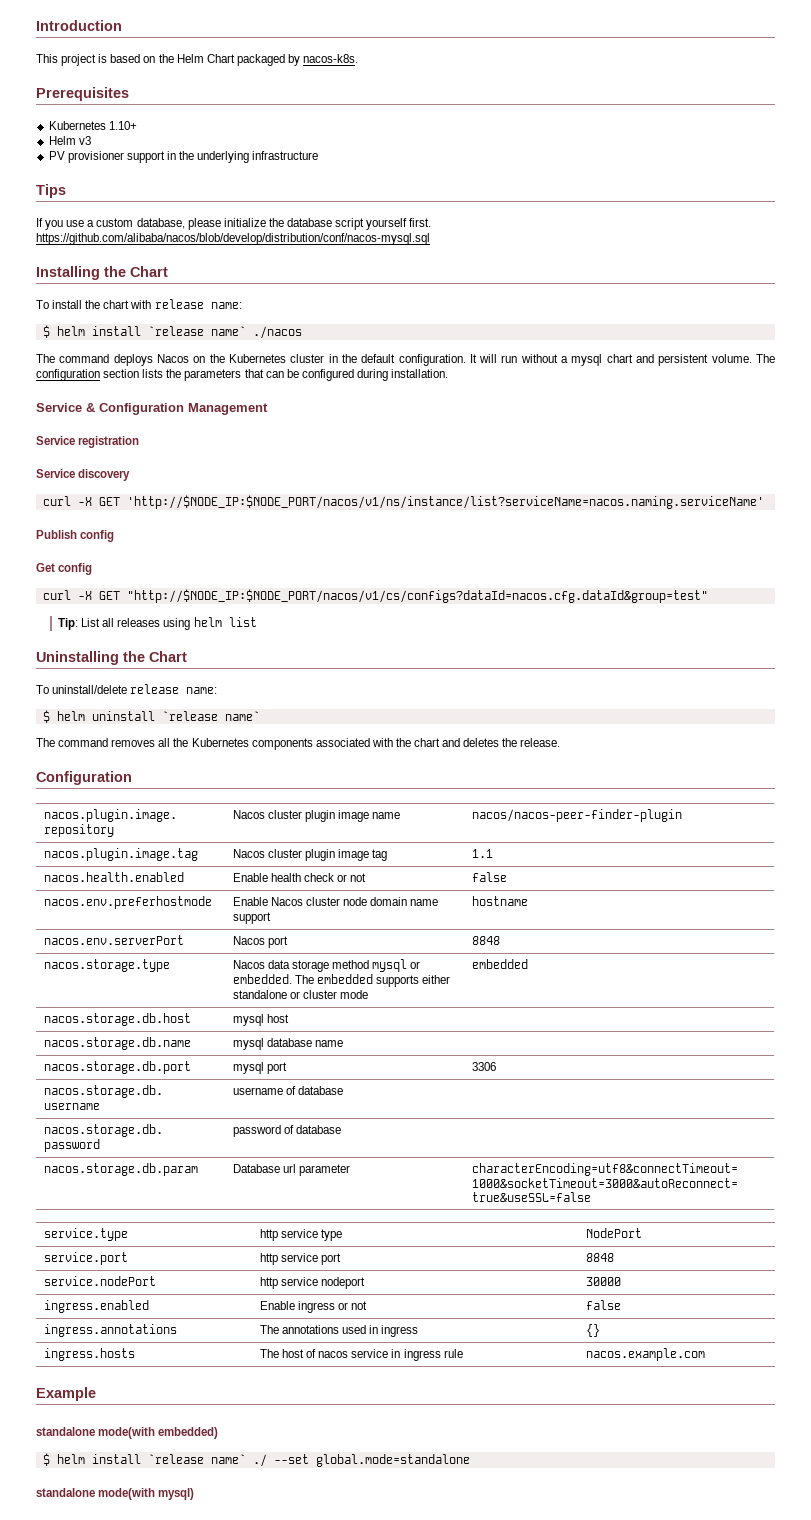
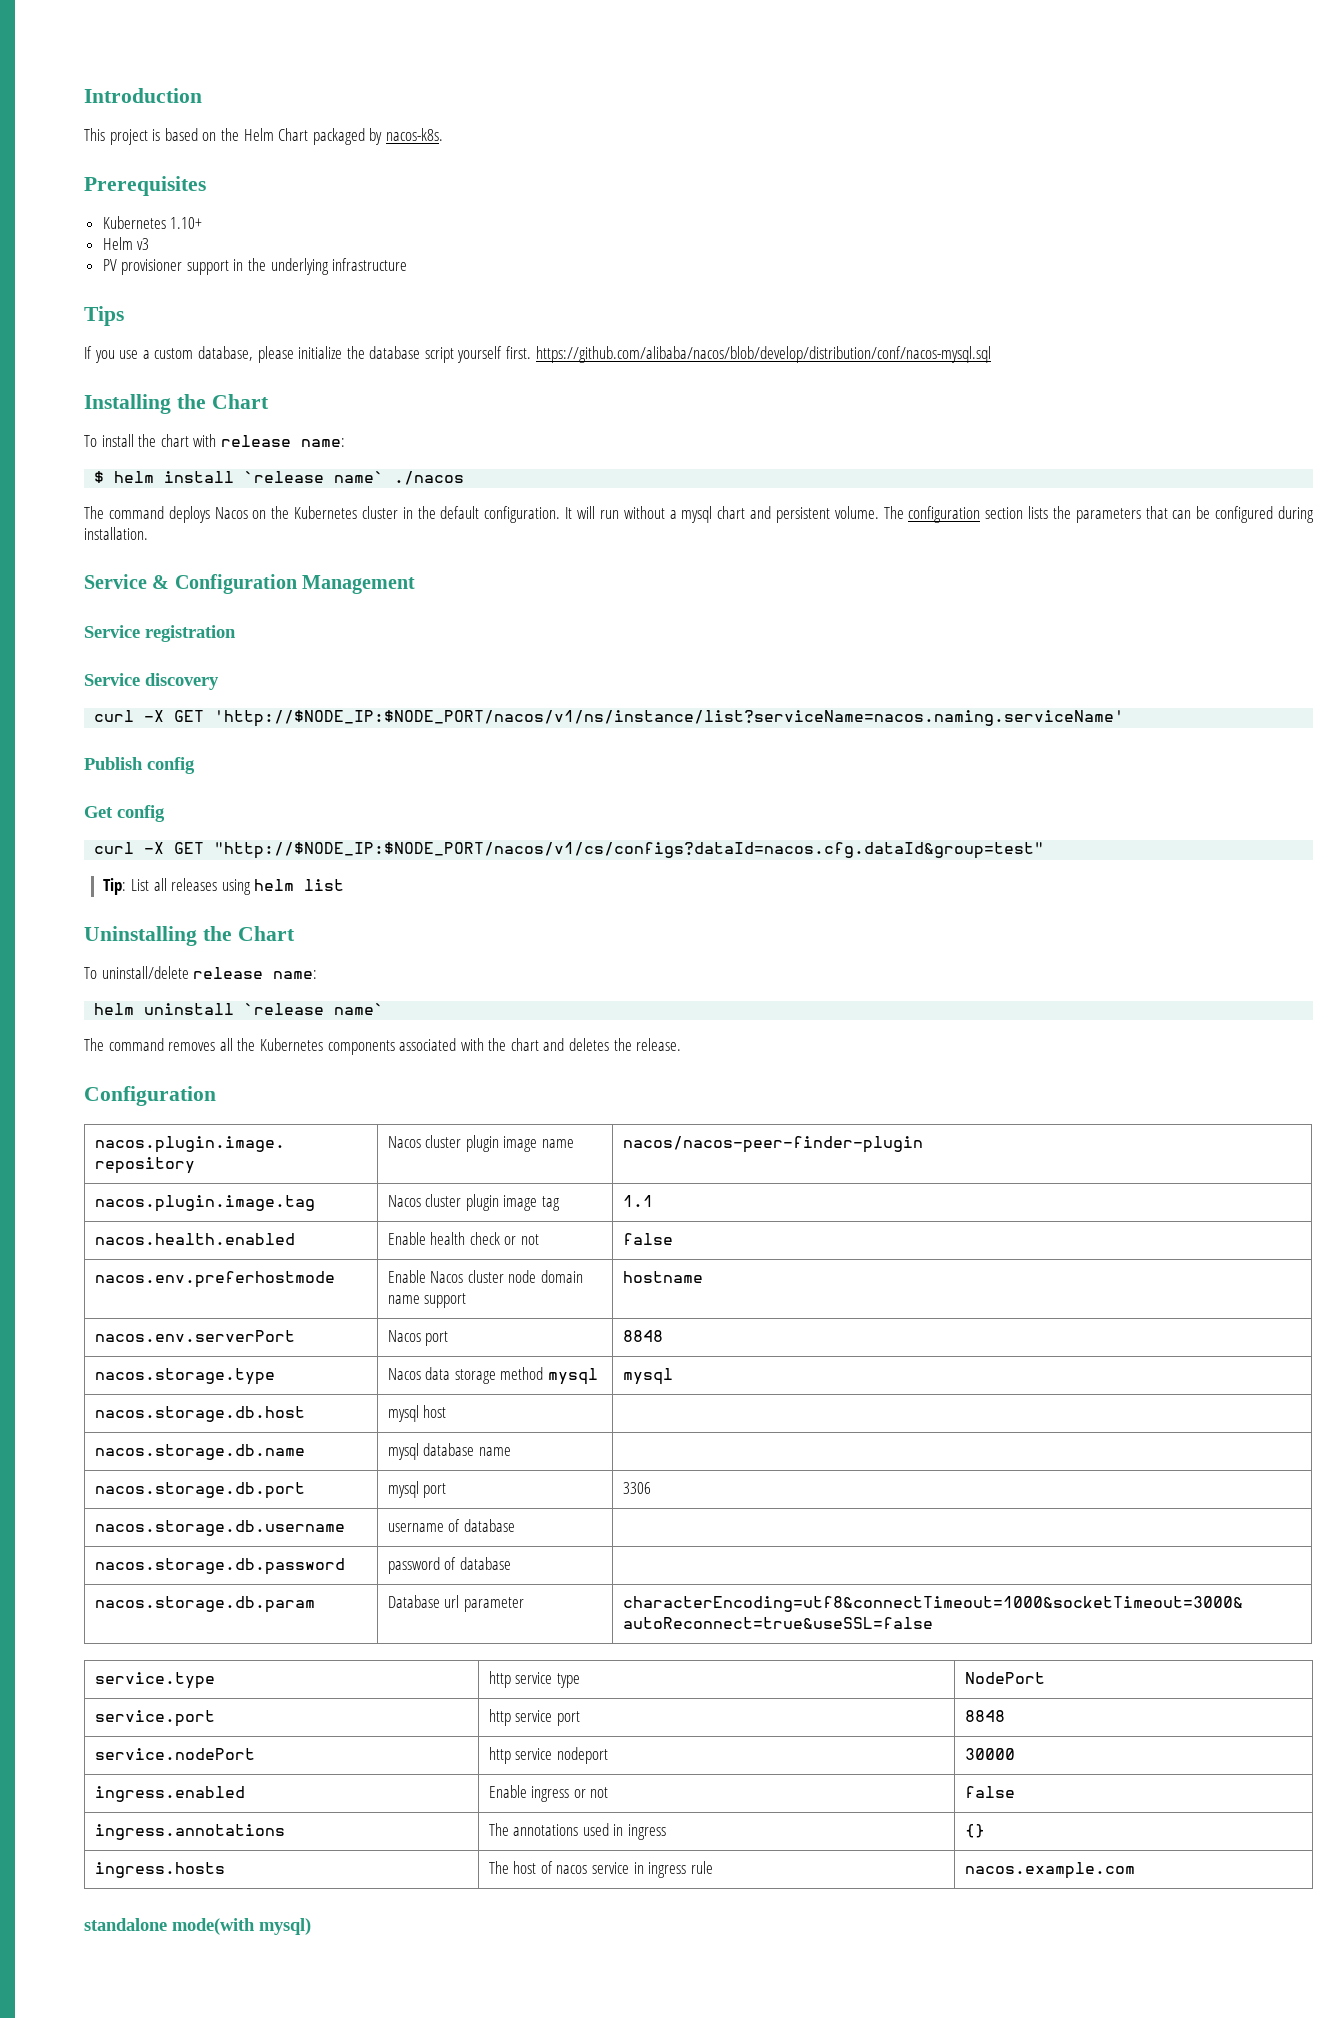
[42,710,50,723] $ -> (318, 974) none
[410,961,421,969] [232,974,451,987] [232,990,369,999] [471,959,528,969] or embedded. The embedded supports either standalone or cluster mode | embedded -> [622,1368,673,1385] | mysql
[36,1387,96,1401] [36,1427,219,1439] [42,1453,470,1467] // Example // standalone mode(with embedded) // $ helm install `release name` ./ --set global.mode=standalone -> (1135, 1870) none

